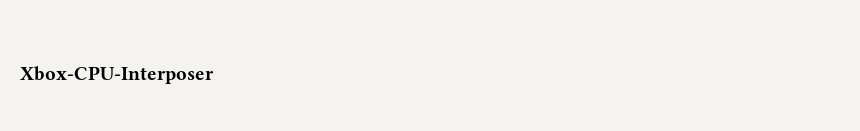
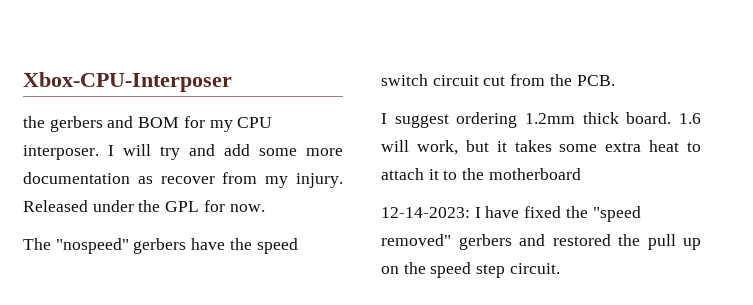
(214, 75) none -> [23,116,273,132] [23,144,343,160] [23,172,344,188] [23,200,265,212] [23,238,298,254] [381,74,615,86] [381,112,701,128] [381,140,701,155] [381,168,581,180] [381,206,641,222] [381,234,701,250] [381,262,560,278] // the gerbers and BOM for my CPU interposer. I will try and add some more documentation as recover from my injury. Released under the GPL for now. // The "nospeed" gerbers have the speed switch circuit cut from the PCB. // I suggest ordering 1.2mm thick board. 1.6 will work, but it takes some extra heat to attach it to the motherboard // 12-14-2023: I have fixed the "speed removed" gerbers and restored the pull up on the speed step circuit.

